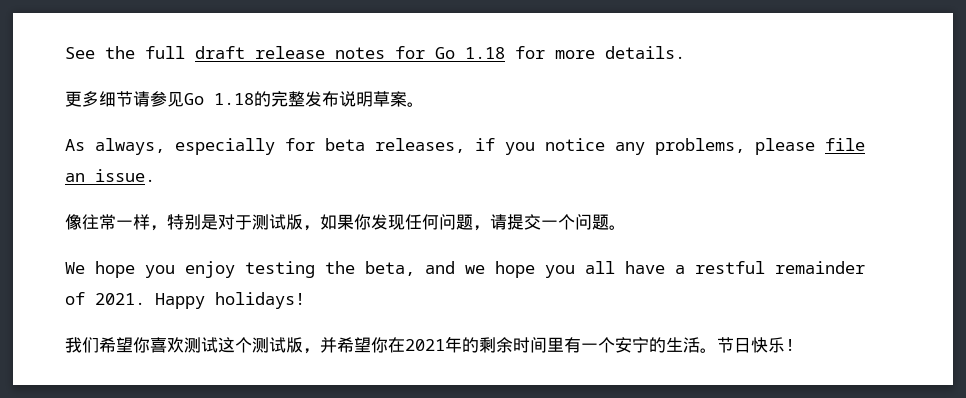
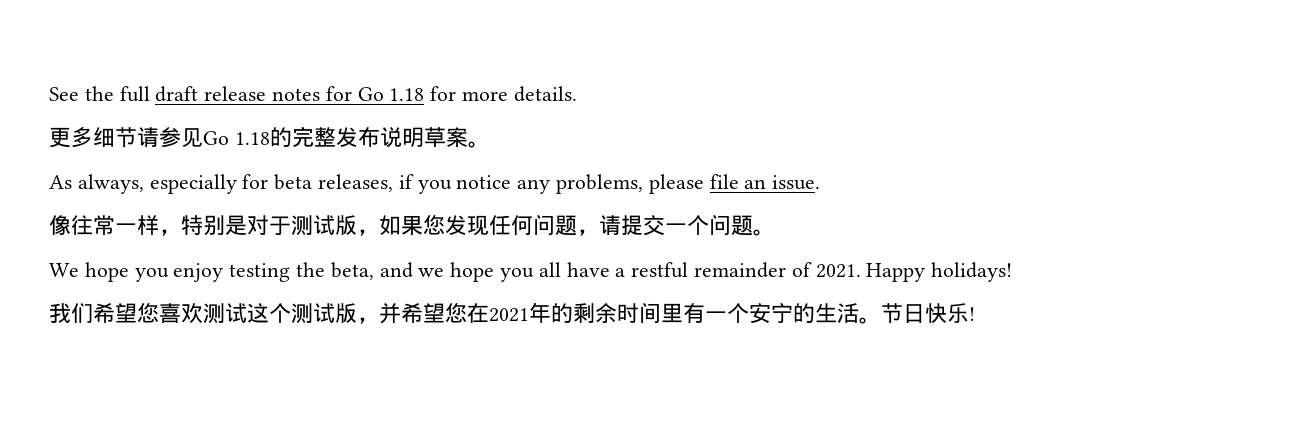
[354,214,371,230] 你 -> [423,214,445,235] 您
[133,337,150,353] 你 -> [137,302,159,323] 您
[371,337,388,353] 你 -> [445,302,467,323] 您

